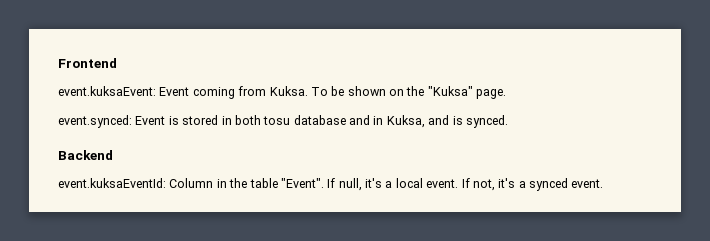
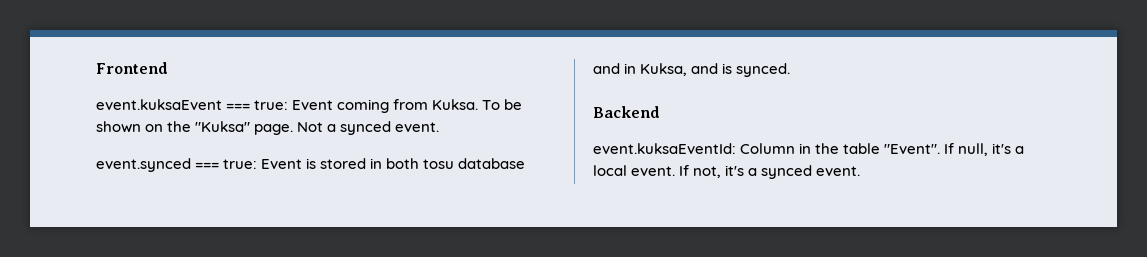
[58,86,156,96] event.kuksaEvent: -> [96,99,289,110] event.kuksaEvent === true:
[58,115,132,128] // event.synced: -> [297,121,440,135] [96,158,258,172] Not a synced event. // event.synced === true:

